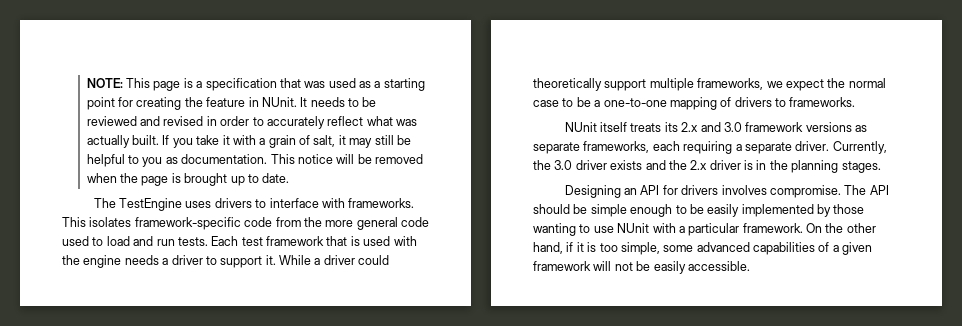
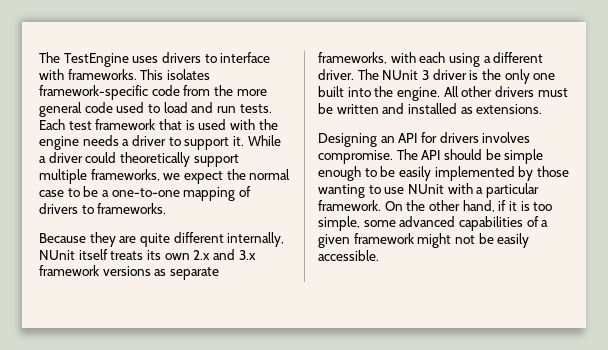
[86,78,425,91] [86,97,377,110] [86,116,418,129] [86,135,411,148] [86,154,424,167] [86,173,290,186] NOTE: This page is a specification that was used as a starting point for creating the feature in NUnit. It needs to be reviewed and revised in order to accurately reflect what was actually built. If you take it with a grain of salt, it may still be helpful to you as documentation. This notice will be removed when the page is brought up to date. // -> (39, 57) none
(856, 102) none -> [39,232,285,247] Because they are quite different internally,
(678, 127) none -> [164,253,190,260] own
[723,122,742,132] 3.0 -> [238,250,256,260] 3.x
[652,141,887,154] [533,160,881,173] each requiring a separate driver. Currently, the 3.0 driver exists and the 2.x driver is in the planning stages. -> [390,52,544,67] [318,69,556,84] [318,86,568,101] [318,103,543,114] with each using a different driver. The NUnit 3 driver is the only one built into the engine. All other drivers must be written and installed as extensions.
[593,261,612,271] will -> [417,233,452,248] might

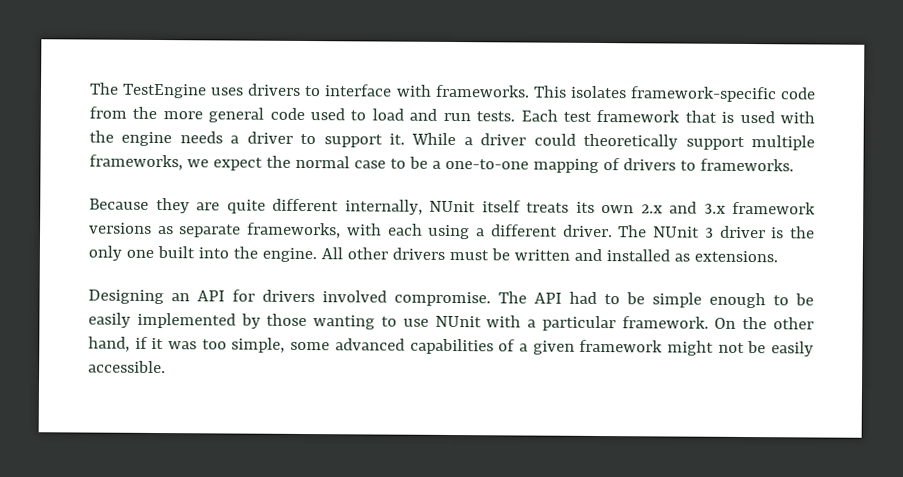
[482,132,531,143] involves -> [322,290,387,303] involved
[443,149,482,160] should -> [569,291,620,305] had to
[520,201,530,211] is -> [168,341,198,350] was

